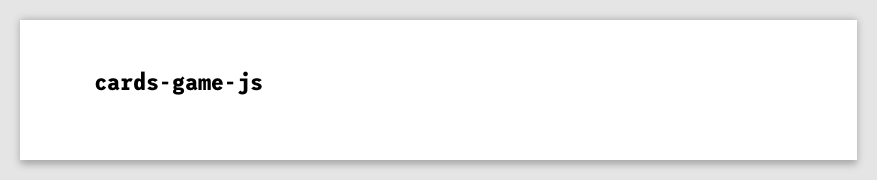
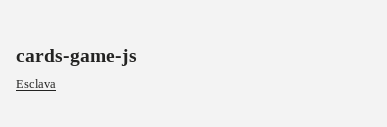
(263, 83) none -> [16,79,56,88] // Esclava

